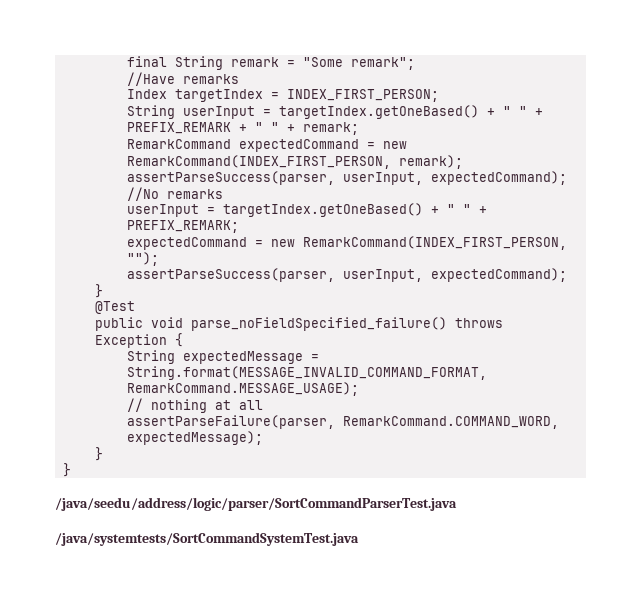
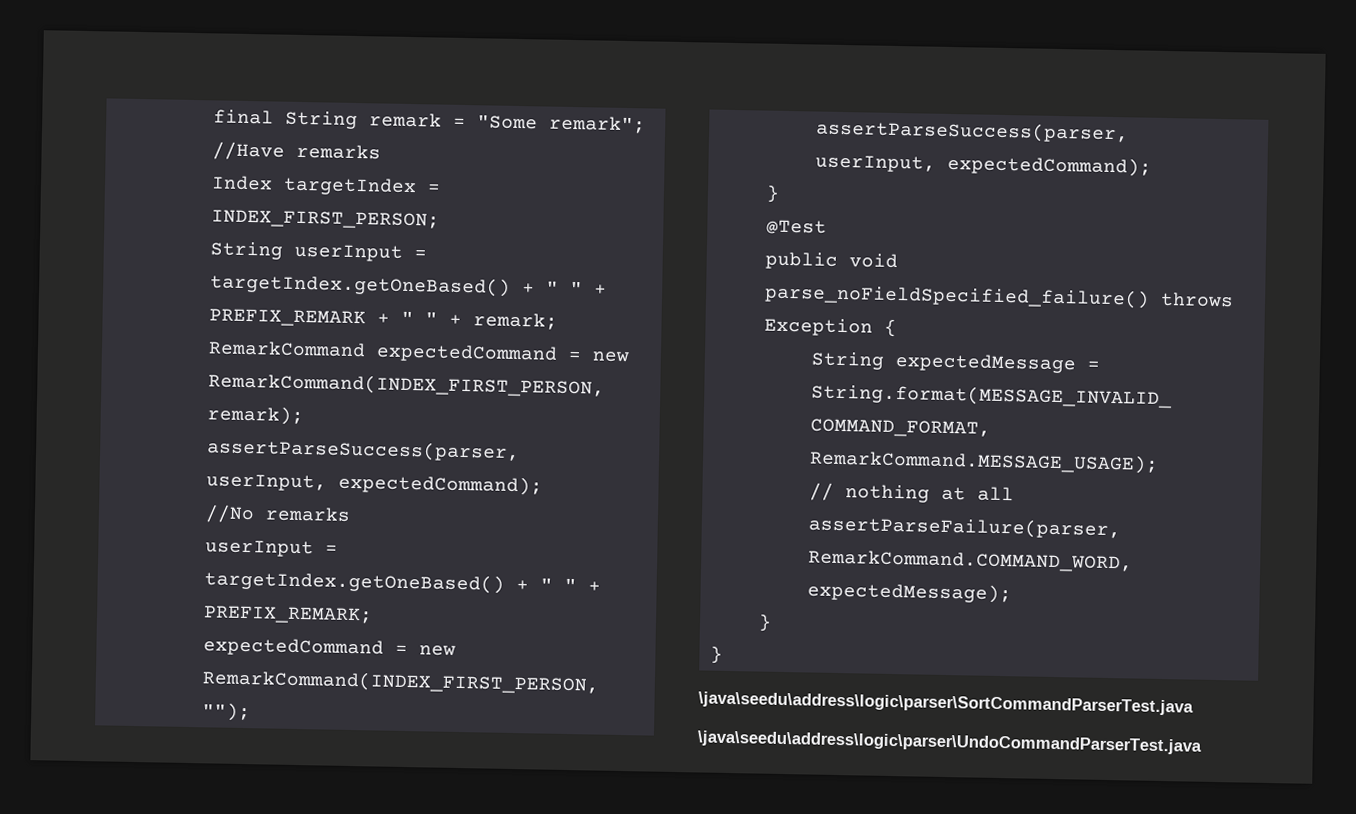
[55,497,457,511] [55,532,359,546] /java/seedu/address/logic/parser/SortCommandParserTest.java // /java/systemtests/SortCommandSystemTest.java -> [698,691,1194,716] [697,730,1202,755] \java\seedu\address\logic\parser\SortCommandParserTest.java // \java\seedu\address\logic\parser\UndoCommandParserTest.java

